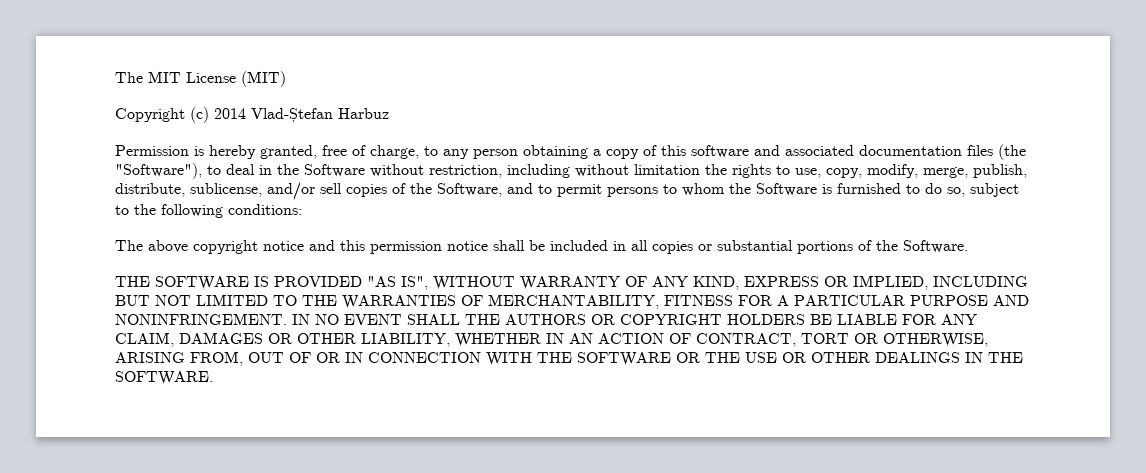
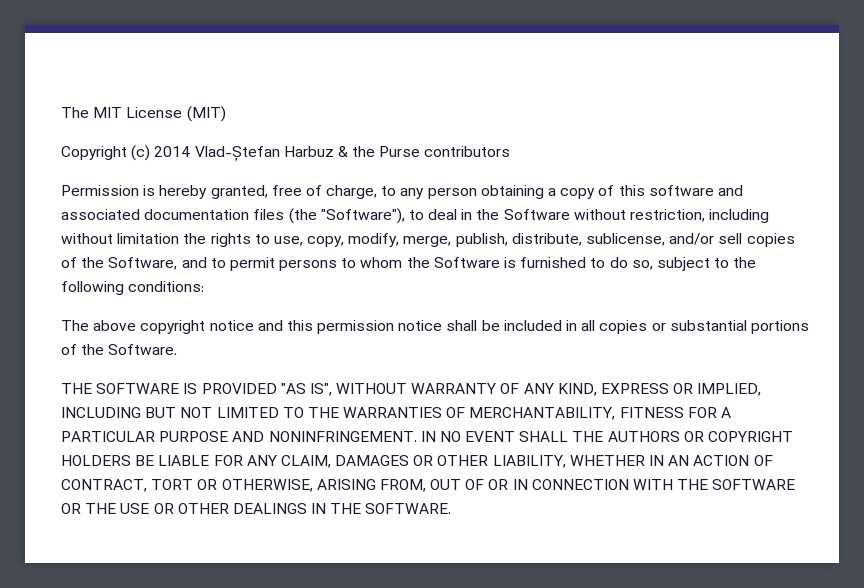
(389, 113) none -> [337,146,511,157] & the Purse contributors

